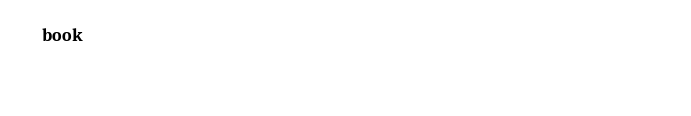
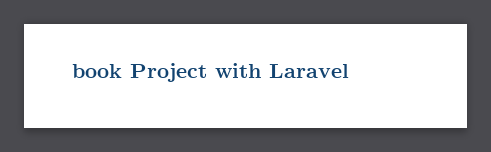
(83, 34) none -> [130,63,349,82] Project with Laravel

